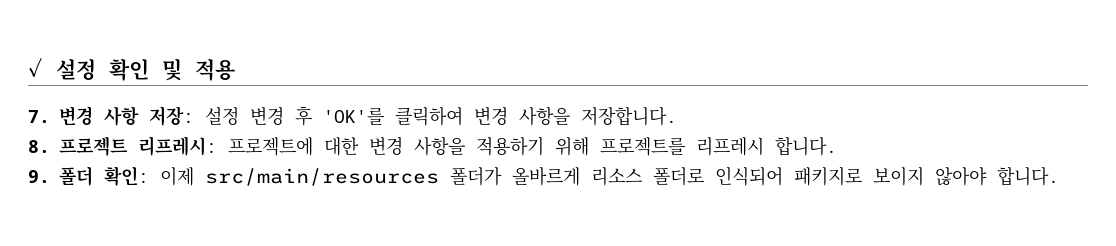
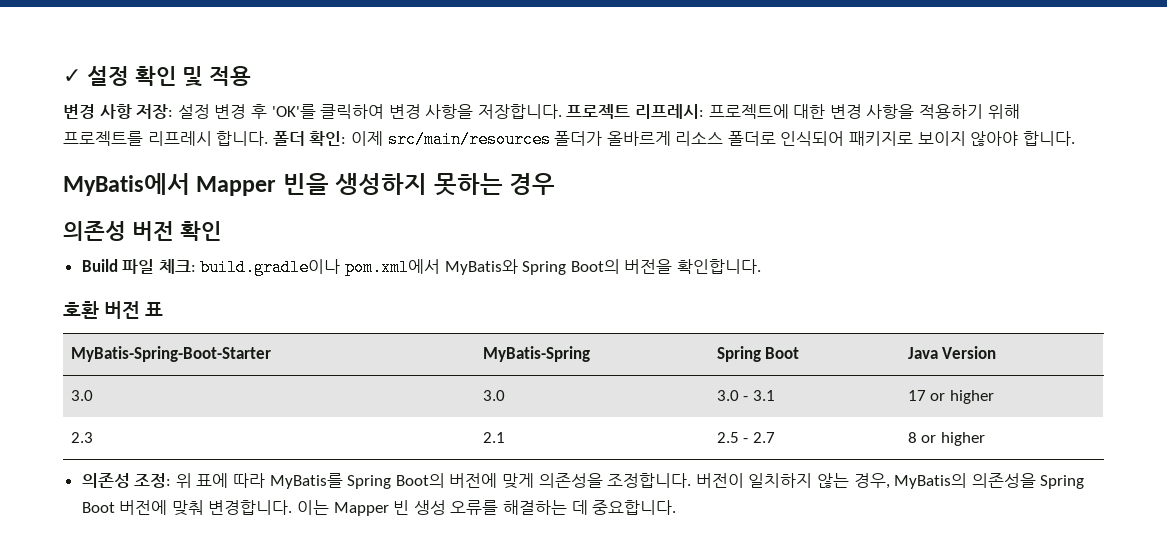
[28,110,50,123] 7. -> (252, 76) none
[28,140,50,153] // 8. -> (562, 111) none
[28,170,50,183] // 9. -> (269, 138) none
(1059, 176) none -> [63,173,556,196] [63,221,222,241] [81,259,762,276] [63,301,164,319] [70,346,271,362] [482,346,590,362] [716,346,800,362] [907,346,997,359] [70,390,93,401] [482,390,505,401] [716,390,775,401] [907,390,994,404] [70,432,93,443] [482,432,505,443] [716,432,775,443] [907,432,985,446] [81,473,1085,489] [81,500,677,516] // MyBatis에서 Mapper 빈을 생성하지 못하는 경우 // 의존성 버전 확인 // Build 파일 체크: build.gradle이나 pom.xml에서 MyBatis와 Spring Boot의 버전을 확인합니다. // 호환 버전 표 // MyBatis-Spring-Boot-Starter | MyBatis-Spring | Spring Boot | Java Version // 3.0 | 3.0 | 3.0 - 3.1 | 17 or higher // 2.3 | 2.1 | 2.5 - 2.7 | 8 or higher // 의존성 조정: 위 표에 따라 MyBatis를 Spring Boot의 버전에 맞게 의존성을 조정합니다. 버전이 일치하지 않는 경우, MyBatis의 의존성을 Spring Boot 버전에 맞춰 변경합니다. 이는 Mapper 빈 생성 오류를 해결하는 데 중요합니다.

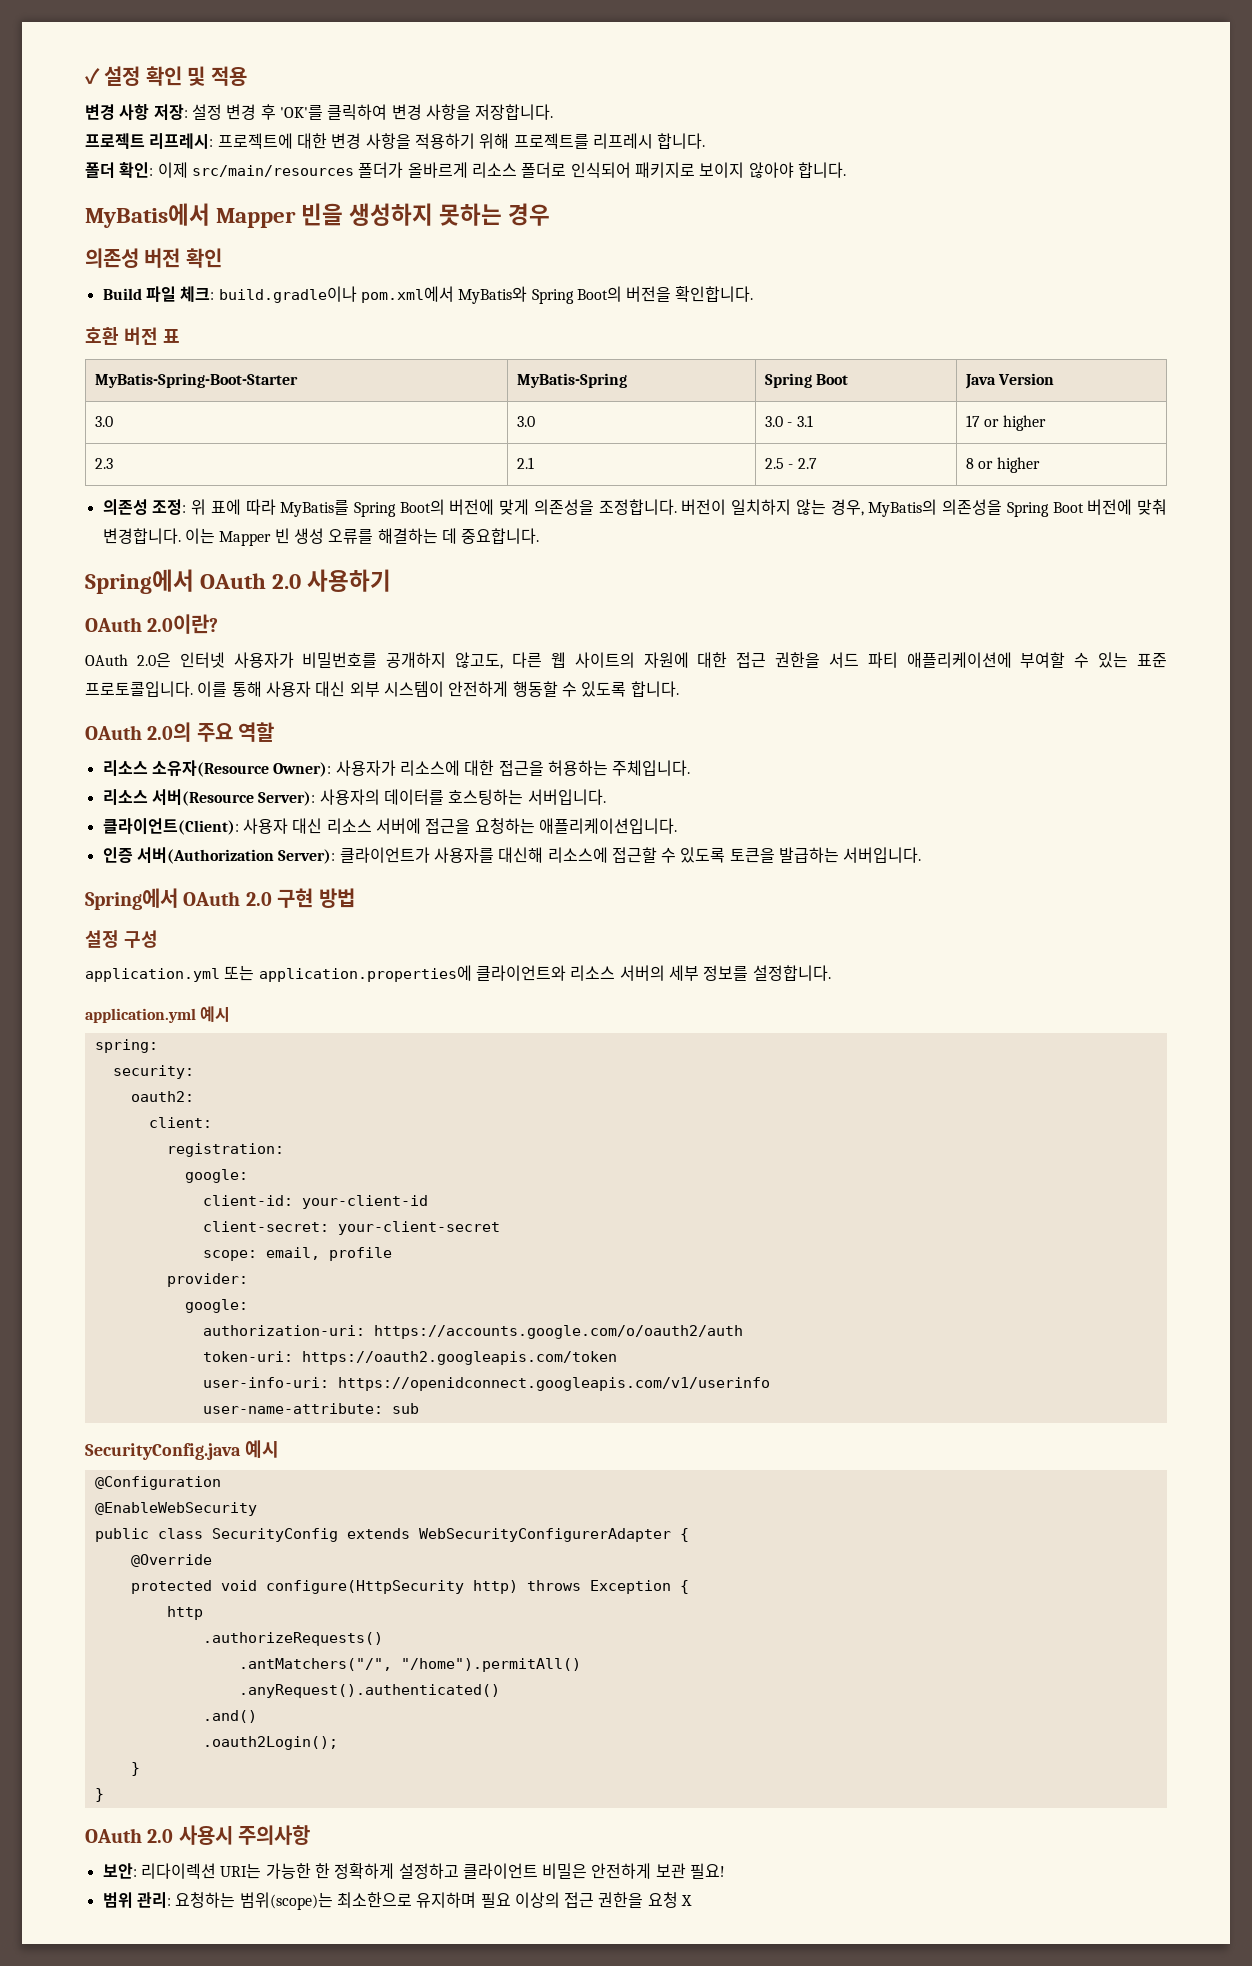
(562, 111) none -> (554, 112) //
(269, 138) none -> (706, 141) //
(677, 507) none -> [85,569,392,594] [85,614,219,634] [85,652,1168,669] [85,681,679,697] [85,722,275,742] [102,760,691,777] [102,789,606,806] [102,818,677,835] [102,847,922,864] [85,888,355,910] [85,930,158,948] [85,965,831,982] [85,1006,231,1023] [94,1039,158,1053] [112,1065,194,1079] [130,1091,194,1102] [148,1117,212,1128] [166,1143,284,1157] [184,1169,248,1183] [202,1195,428,1209] [202,1221,500,1235] [202,1247,392,1261] [166,1273,248,1287] [184,1299,248,1313] [202,1325,743,1339] [202,1351,617,1365] [202,1377,770,1391] [202,1403,419,1414] [85,1440,279,1460] [94,1476,221,1490] [94,1502,257,1516] [94,1528,689,1542] [130,1554,212,1567] [130,1580,689,1594] [166,1606,203,1620] [202,1632,383,1646] [238,1658,581,1672] [238,1684,500,1698] [202,1710,257,1723] [202,1736,338,1750] [130,1762,140,1776] [94,1788,104,1802] [85,1825,311,1845] [102,1863,726,1879] [102,1892,693,1910] // Spring에서 OAuth 2.0 사용하기 // OAuth 2.0이란? // OAuth 2.0은 인터넷 사용자가 비밀번호를 공개하지 않고도, 다른 웹 사이트의 자원에 대한 접근 권한을 서드 파티 애플리케이션에 부여할 수 있는 표준 프로토콜입니다. 이를 통해 사용자 대신 외부 시스템이 안전하게 행동할 수 있도록 합니다. // OAuth 2.0의 주요 역할 // 리소스 소유자(Resource Owner): 사용자가 리소스에 대한 접근을 허용하는 주체입니다. // 리소스 서버(Resource Server): 사용자의 데이터를 호스팅하는 서버입니다. // 클라이언트(Client): 사용자 대신 리소스 서버에 접근을 요청하는 애플리케이션입니다. // 인증 서버(Authorization Server): 클라이언트가 사용자를 대신해 리소스에 접근할 수 있도록 토큰을 발급하는 서버입니다. // Spring에서 OAuth 2.0 구현 방법 // 설정 구성 // application.yml 또는 application.properties에 클라이언트와 리소스 서버의 세부 정보를 설정합니다. // application.yml 예시 // spring: // security: // oauth2: // client: // registration: // google: // client-id: your-client-id // client-secret: your-client-secret // scope: email, profile // provider: // google: // authorization-uri: https://accounts.google.com/o/oauth2/auth // token-uri: https://oauth2.googleapis.com/token // user-info-uri: https://openidconnect.googleapis.com/v1/userinfo // user-name-attribute: sub // SecurityConfig.java 예시 // @Configuration // @EnableWebSecurity // public class SecurityConfig extends WebSecurityConfigurerAdapter { // @Override // protected void configure(HttpSecurity http) throws Exception { // http // .authorizeRequests() // .antMatchers("/", "/home").permitAll() // .anyRequest().authenticated() // .and() // .oauth2Login(); // } // } // OAuth 2.0 사용시 주의사항 // 보안: 리다이렉션 URI는 가능한 한 정확하게 설정하고 클라이언트 비밀은 안전하게 보관 필요! // 범위 관리: 요청하는 범위(scope)는 최소한으로 유지하며 필요 이상의 접근 권한을 요청 X

